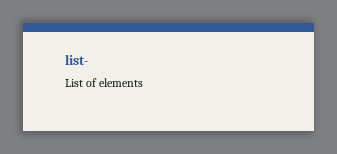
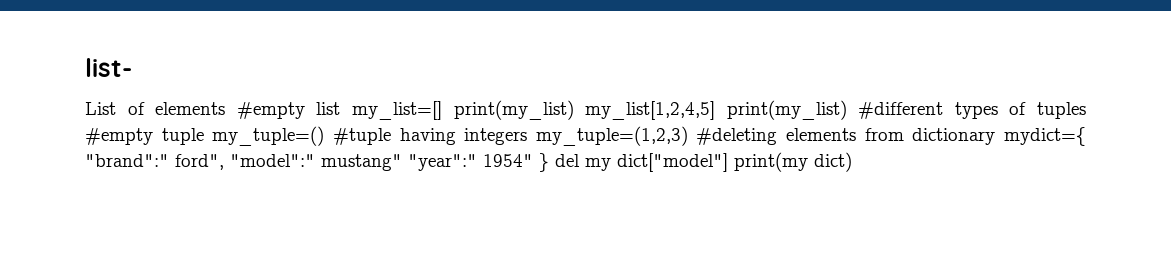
(144, 82) none -> [236,100,1086,120] [85,126,1086,146] [85,152,852,172] #empty list my_list=[] print(my_list) my_list[1,2,4,5] print(my_list) #different types of tuples #empty tuple my_tuple=() #tuple having integers my_tuple=(1,2,3) #deleting elements from dictionary mydict={ "brand":" ford", "model":" mustang" "year":" 1954" } del my dict["model"] print(my dict)

